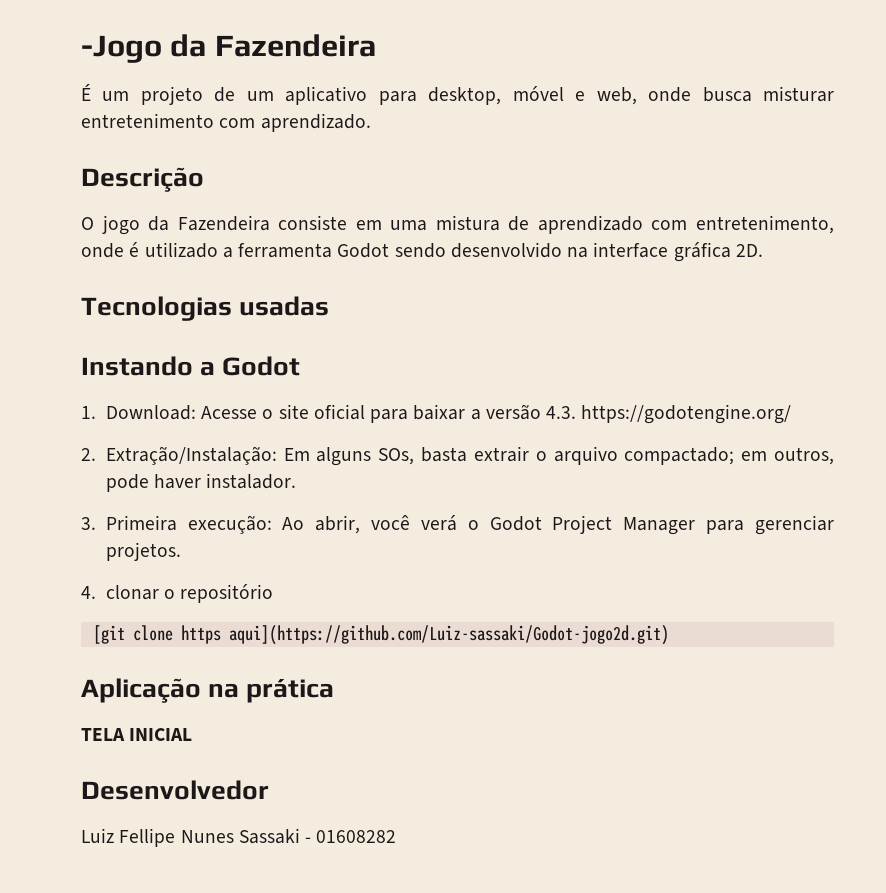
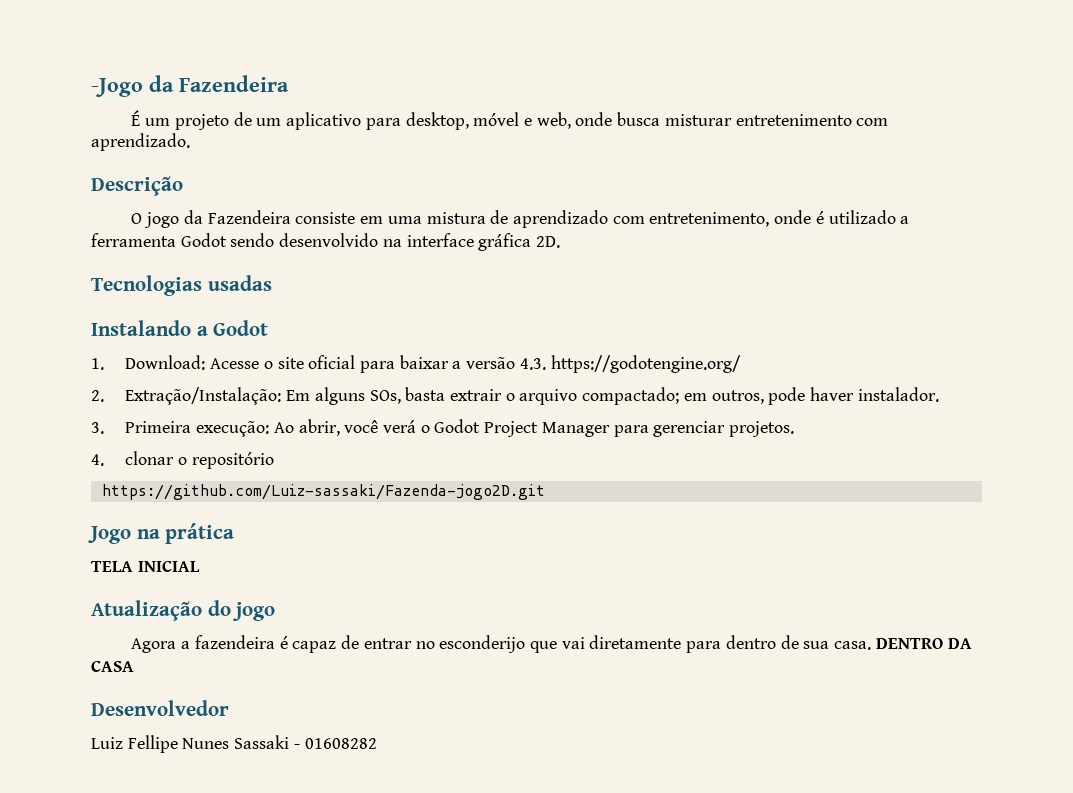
[81,356,193,376] Instando -> [91,320,191,336] Instalando
[92,625,669,645] [81,678,201,703] [git clone https aqui](https://github.com/Luiz-sassaki/Godot-jogo2d.git) // Aplicação -> [101,484,545,500] [88,526,131,544] https://github.com/Luiz-sassaki/Fazenda-jogo2D.git // Jogo
(193, 734) none -> [91,600,276,621] [131,635,972,653] [91,661,134,672] // Atualização do jogo // Agora a fazendeira é capaz de entrar no esconderijo que vai diretamente para dentro de sua casa. DENTRO DA CASA

